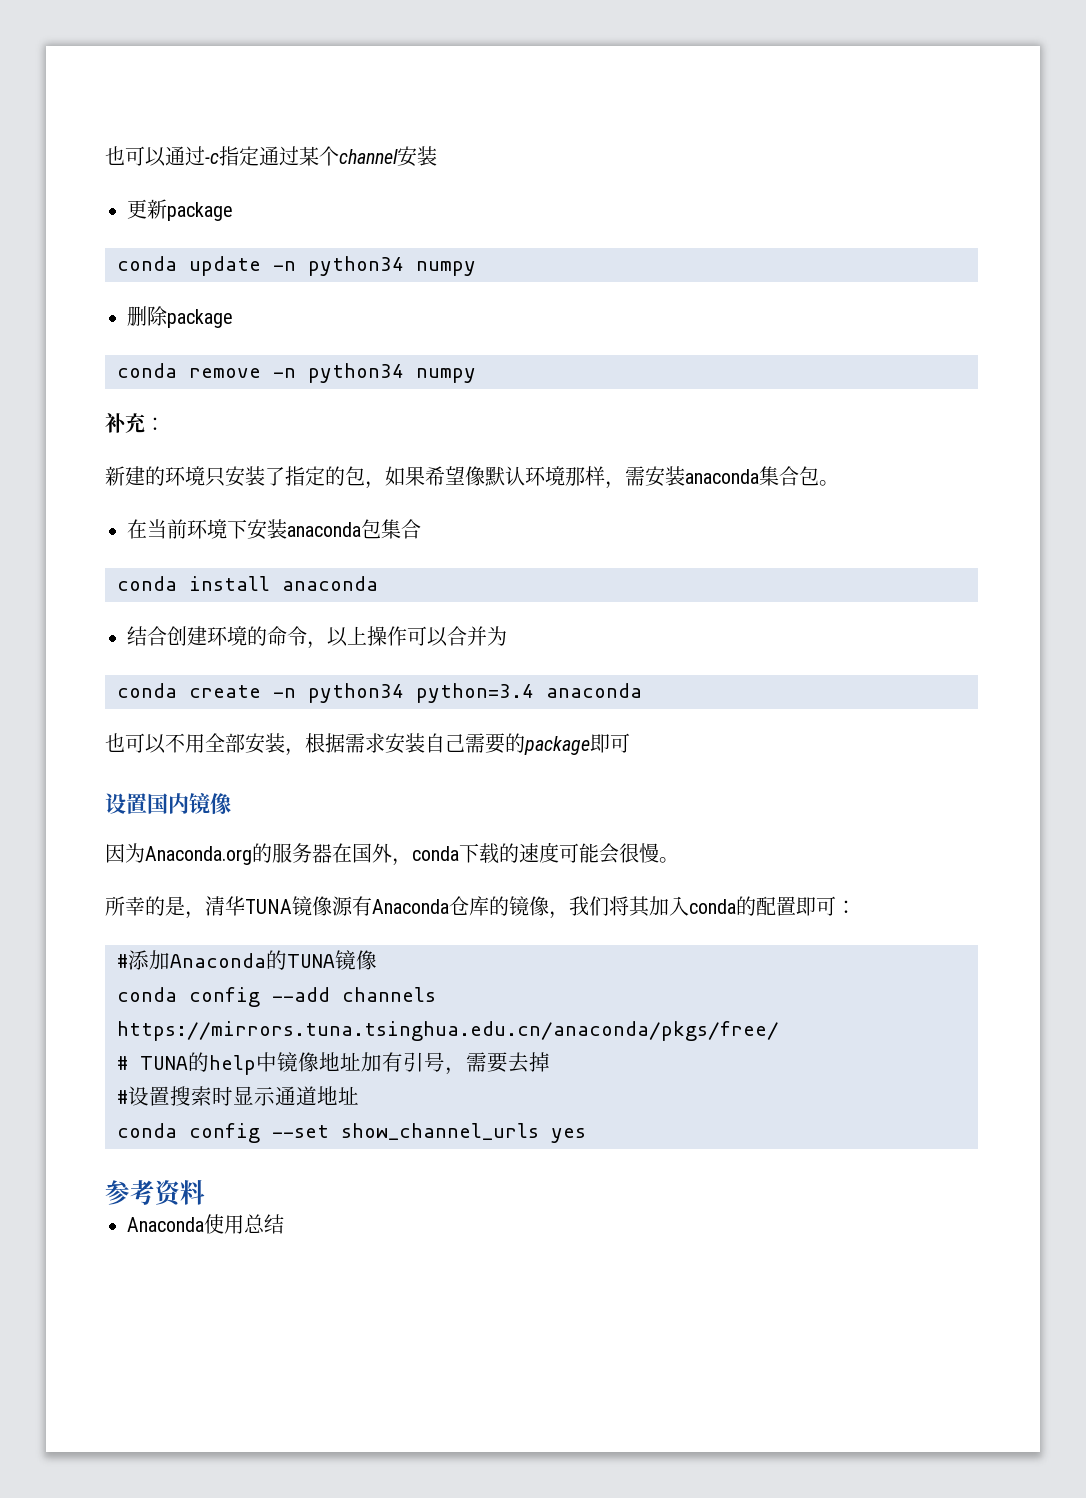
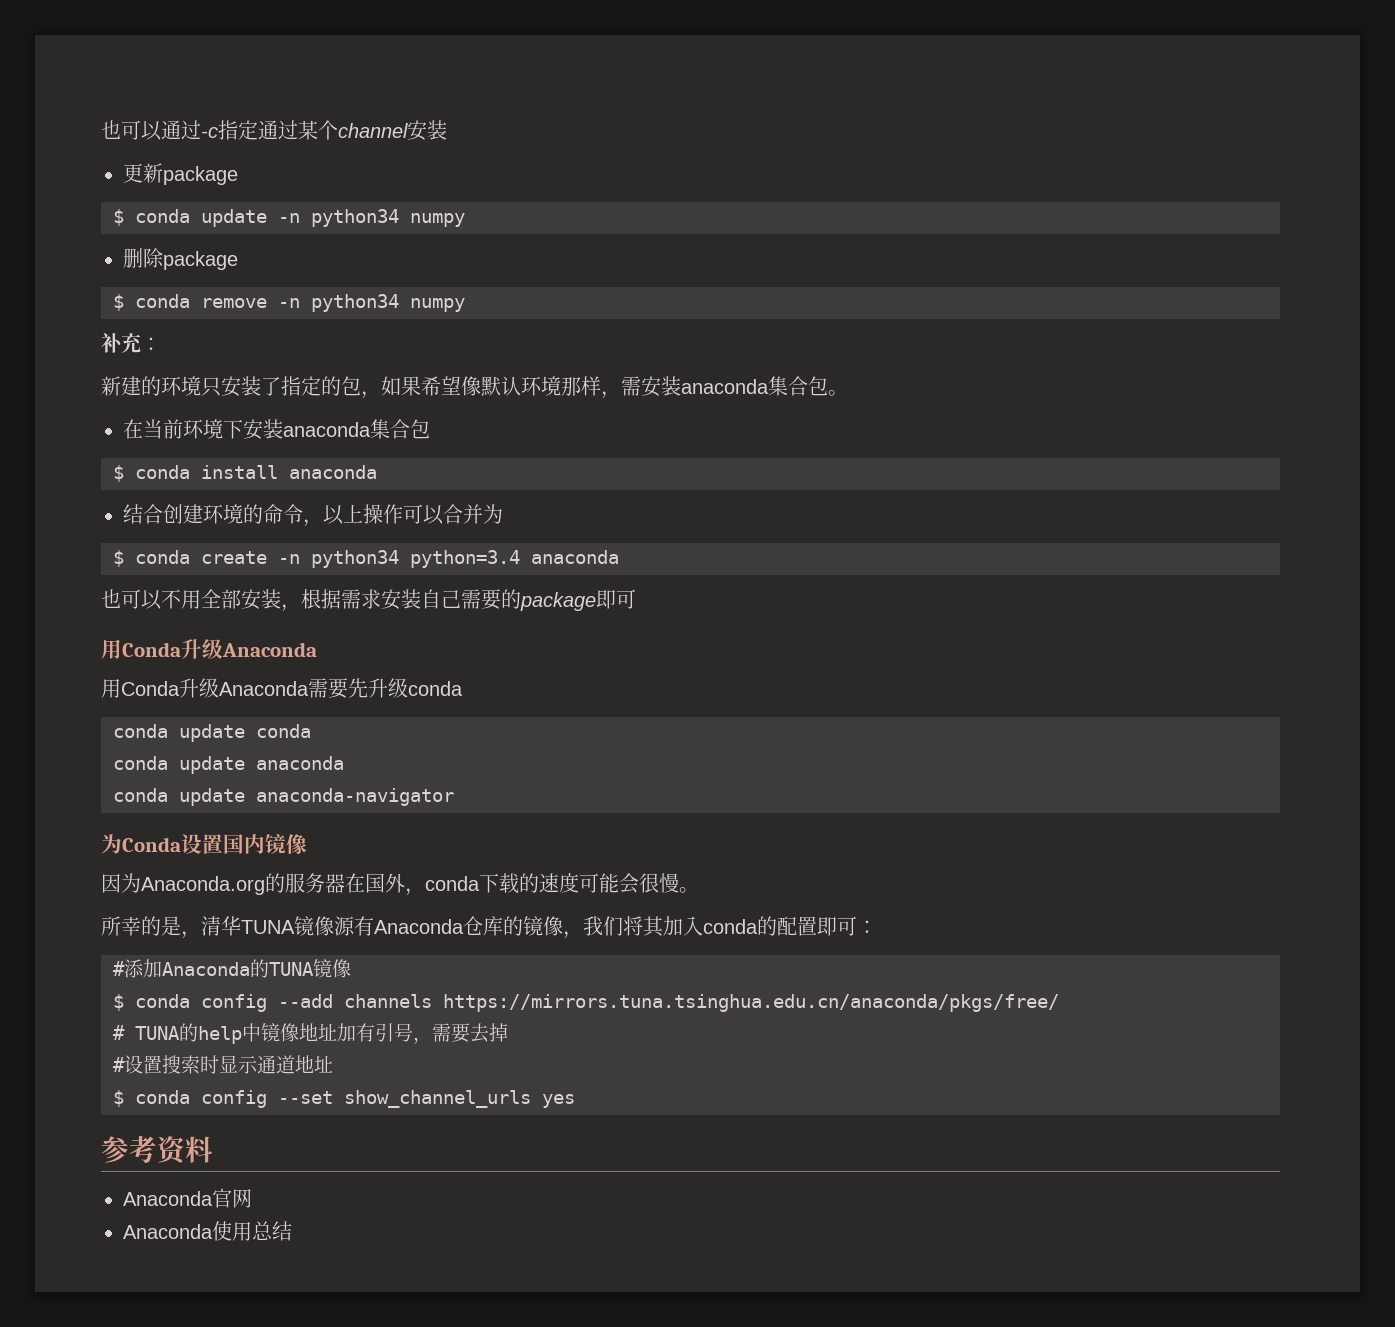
(233, 211) none -> [113,209,124,226] $
(233, 318) none -> [113,294,124,311] $
[361,519,421,539] 包集合 // -> [370,419,430,439] [113,465,124,482] 集合包 // $
(507, 636) none -> [113,550,124,567] $
(630, 743) none -> [101,639,317,659] [101,678,463,699] [113,724,311,742] [113,756,344,774] [113,788,454,806] [101,834,181,854] 用Conda升级Anaconda // 用Conda升级Anaconda需要先升级conda // conda update conda // conda update anaconda // conda update anaconda-navigator // 为Conda
(377, 960) none -> [113,994,124,1011] $
(359, 1095) none -> [113,1090,124,1107] $
(205, 1192) none -> [123,1188,252,1208] // Anaconda官网

